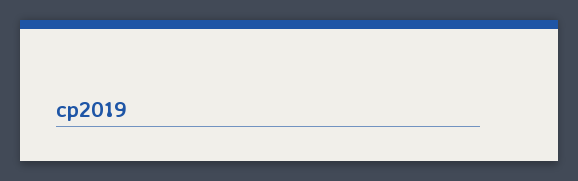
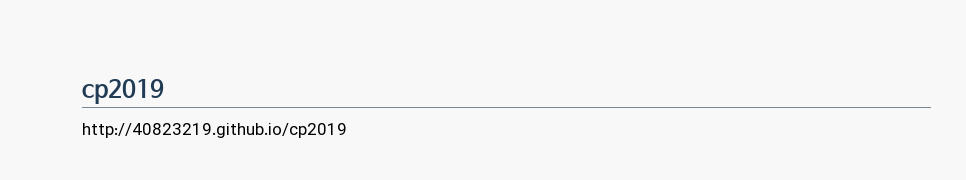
(127, 111) none -> [82,123,347,138] // http://40823219.github.io/cp2019

